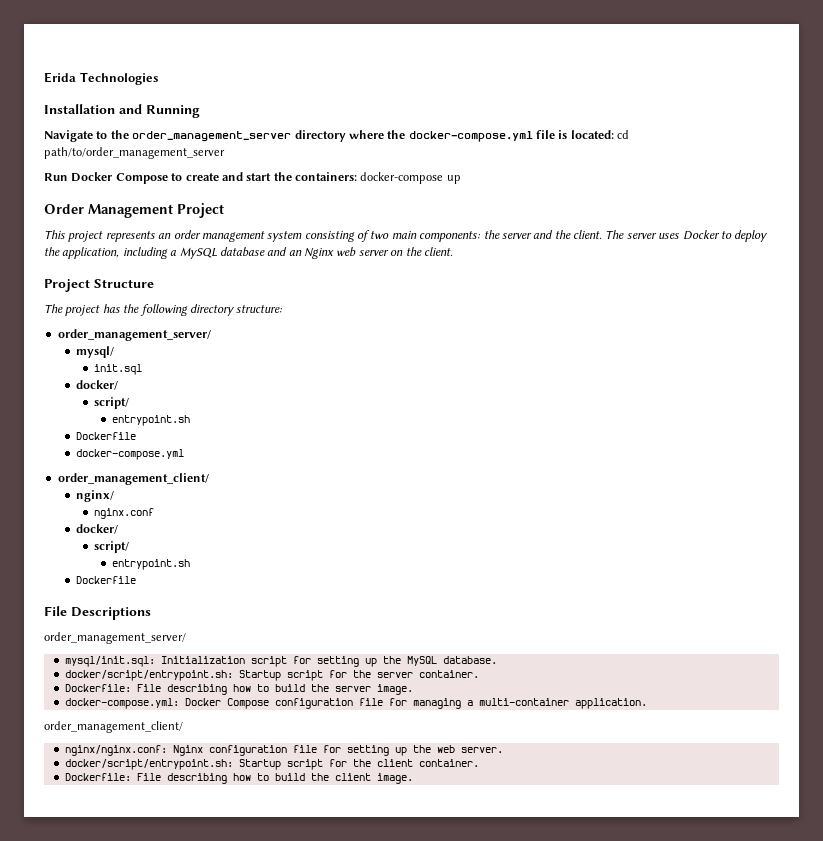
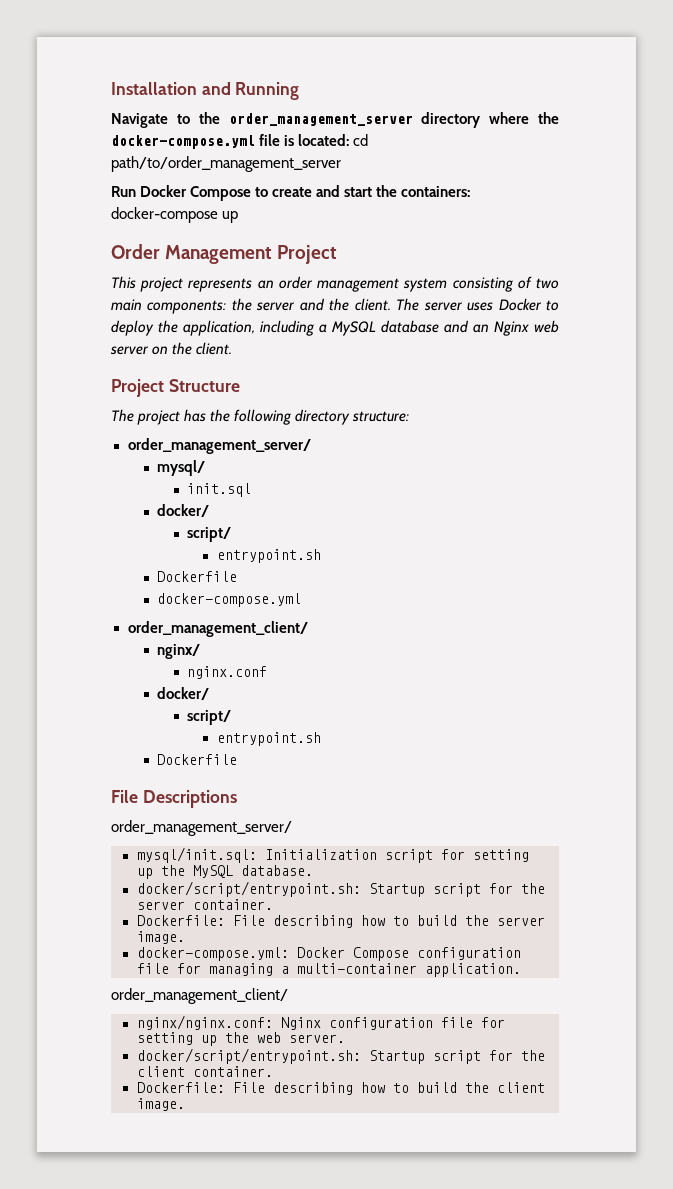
[44,72,158,85] Erida Technologies // -> (111, 88) none

